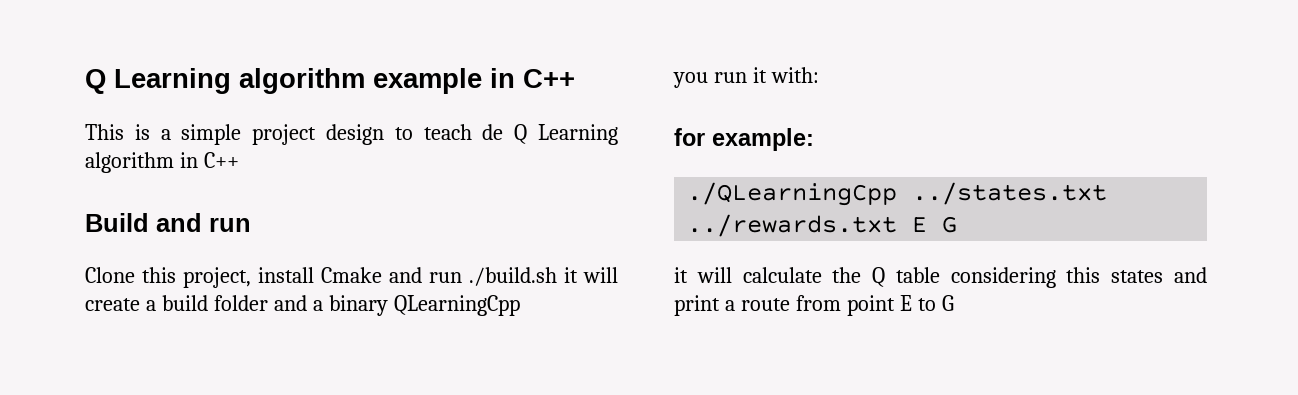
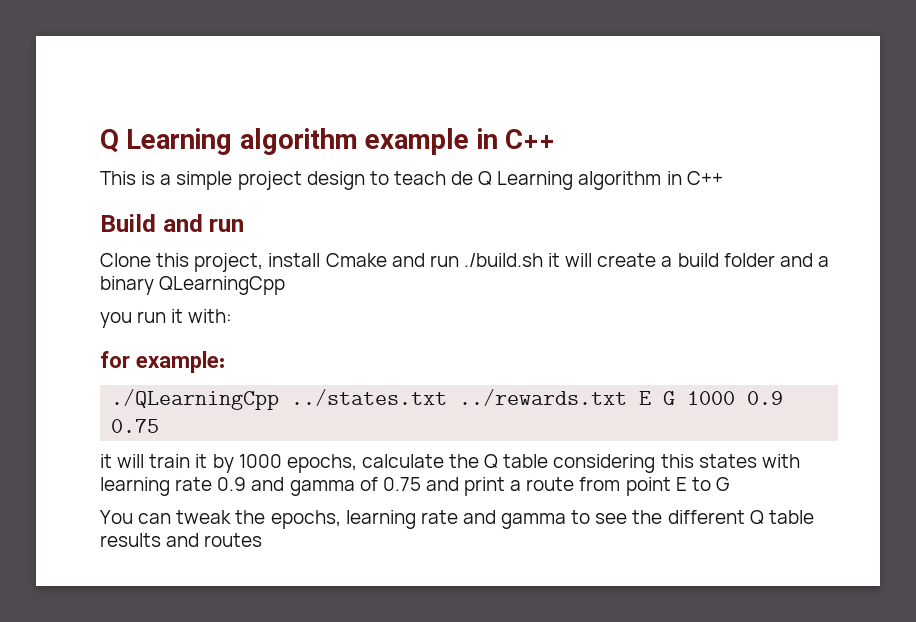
[674,267,732,283] // it will -> [687,391,784,405] [111,419,160,433] [100,454,357,473] 1000 0.9 0.75 // it will train it by 1000 epochs,
(1164, 276) none -> [761,454,800,468] [100,477,421,496] with learning rate 0.9 and gamma of 0.75
(954, 303) none -> [100,510,814,529] [100,533,263,547] // You can tweak the epochs, learning rate and gamma to see the different Q table results and routes

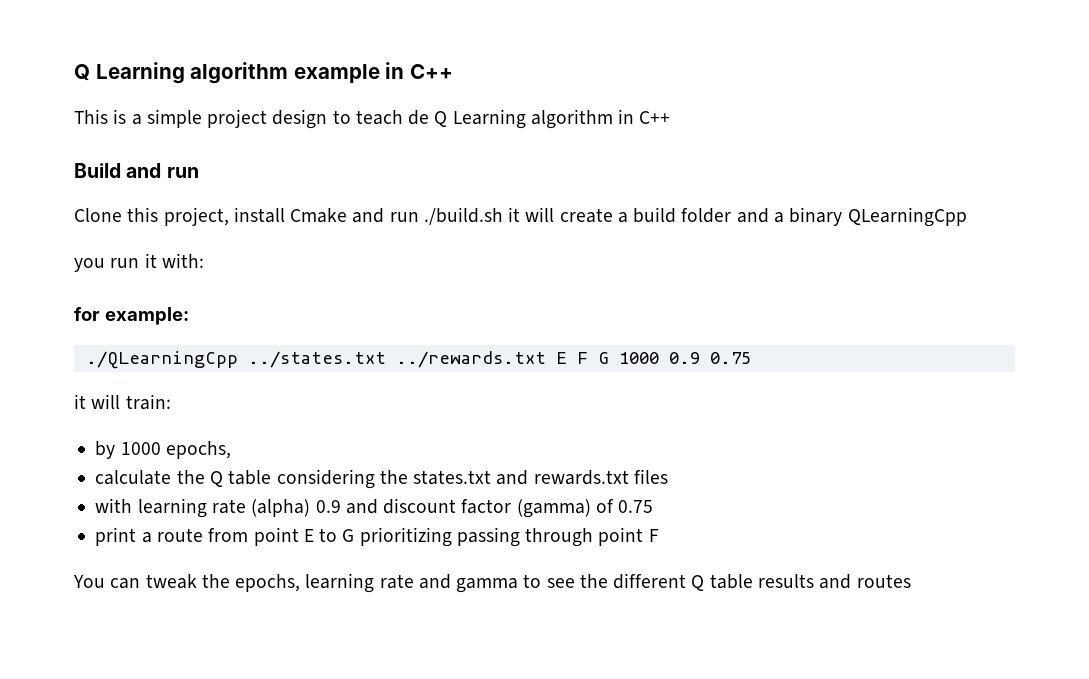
(652, 398) none -> [576,352,588,364] F
[149,454,208,468] train it -> [125,394,171,410] train: //
(357, 463) none -> (231, 450) //
[660,454,757,468] this states -> [379,469,668,485] the states.txt and rewards.txt files //
(213, 484) none -> [251,499,311,517] (alpha)
[289,480,355,496] gamma -> [383,498,591,518] discount factor (gamma)
[425,477,459,491] and -> (654, 506) //
(729, 484) none -> [359,527,659,547] prioritizing passing through point F

